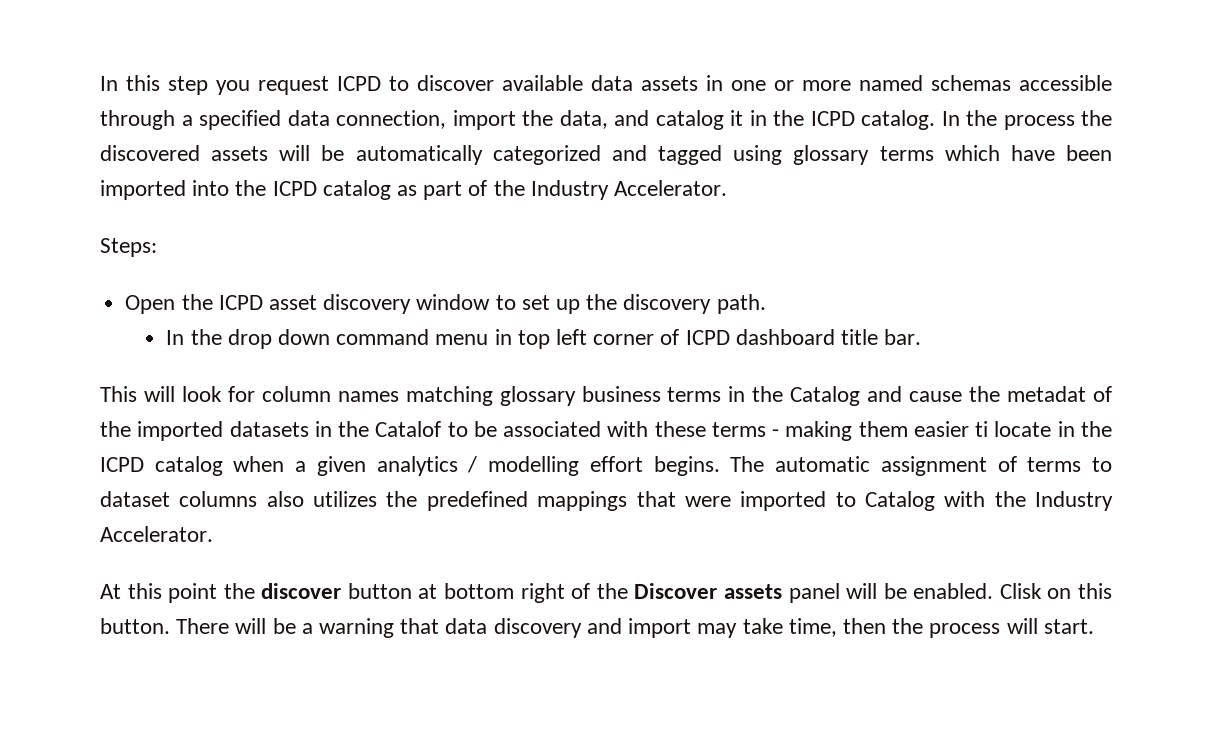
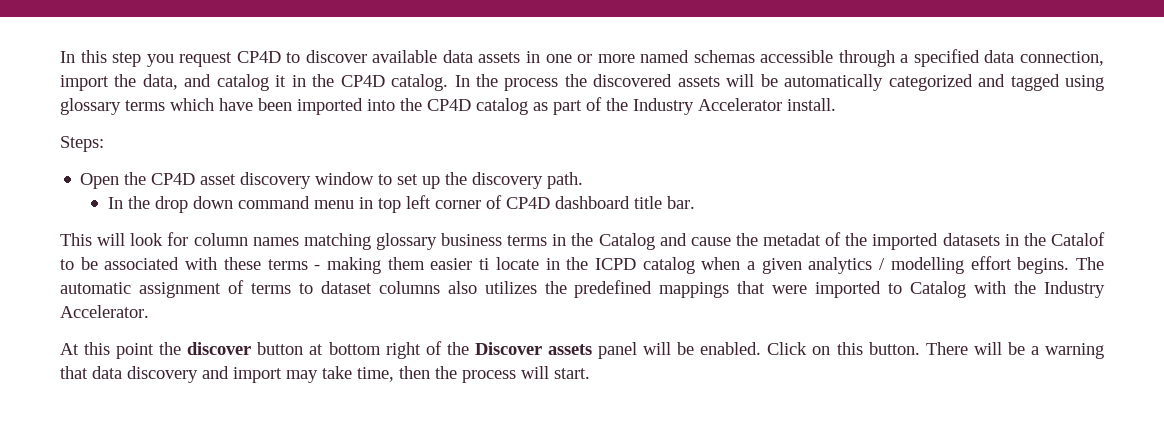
[337,76,381,91] ICPD -> [236,51,281,63] CP4D
[810,111,855,126] ICPD -> [340,75,385,87] CP4D
[272,181,317,196] ICPD -> [427,99,471,111] CP4D
[614,180,728,196] Accelerator. -> [698,98,836,111] Accelerator install.
[218,295,263,310] ICPD -> [151,173,196,185] CP4D
[685,330,730,345] ICPD -> [505,197,550,209] CP4D
[999,583,1042,599] Clisk -> [767,342,808,355] Click

